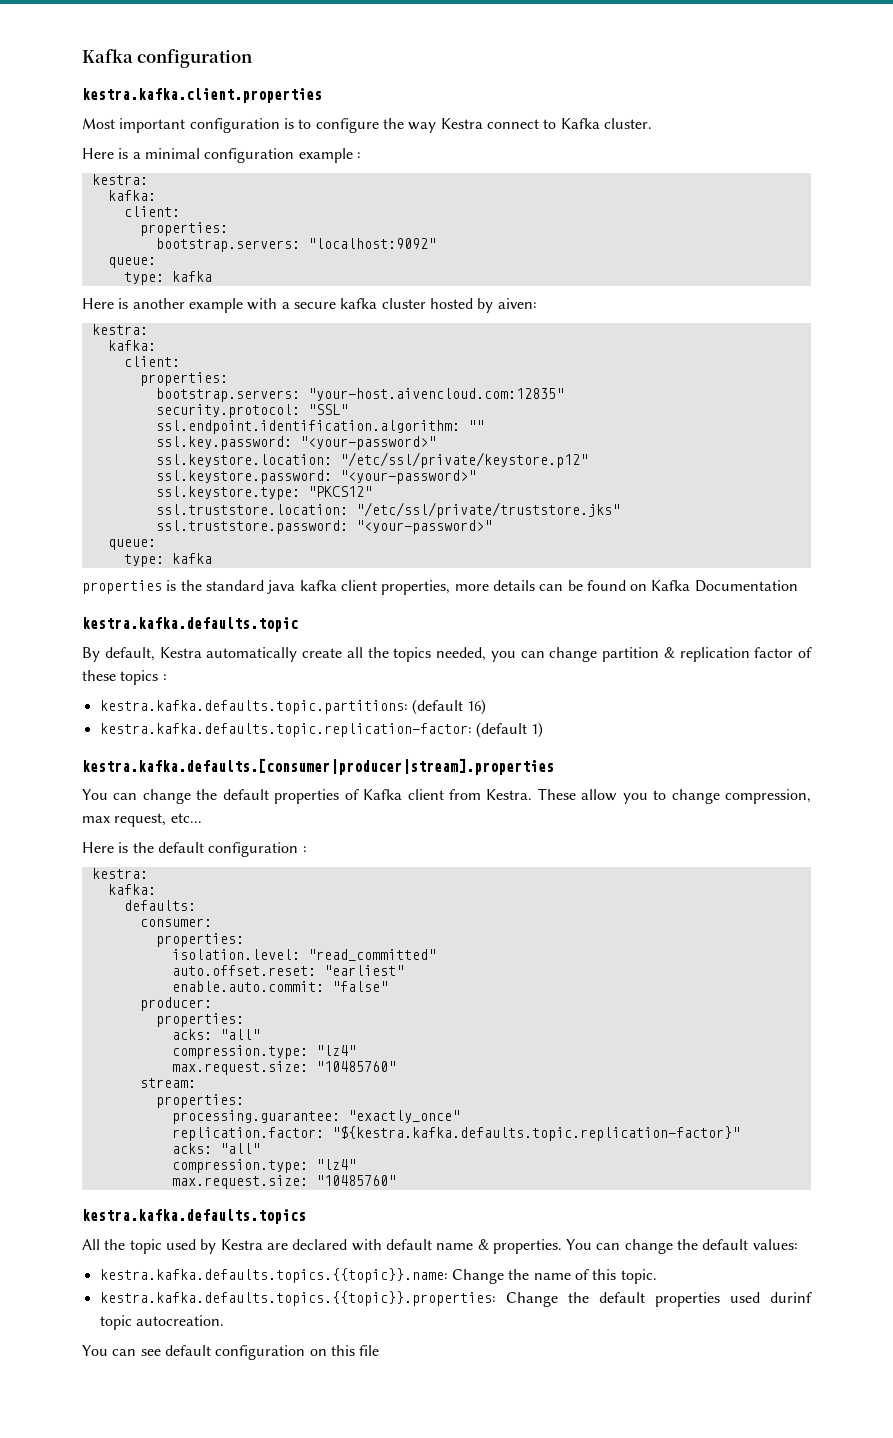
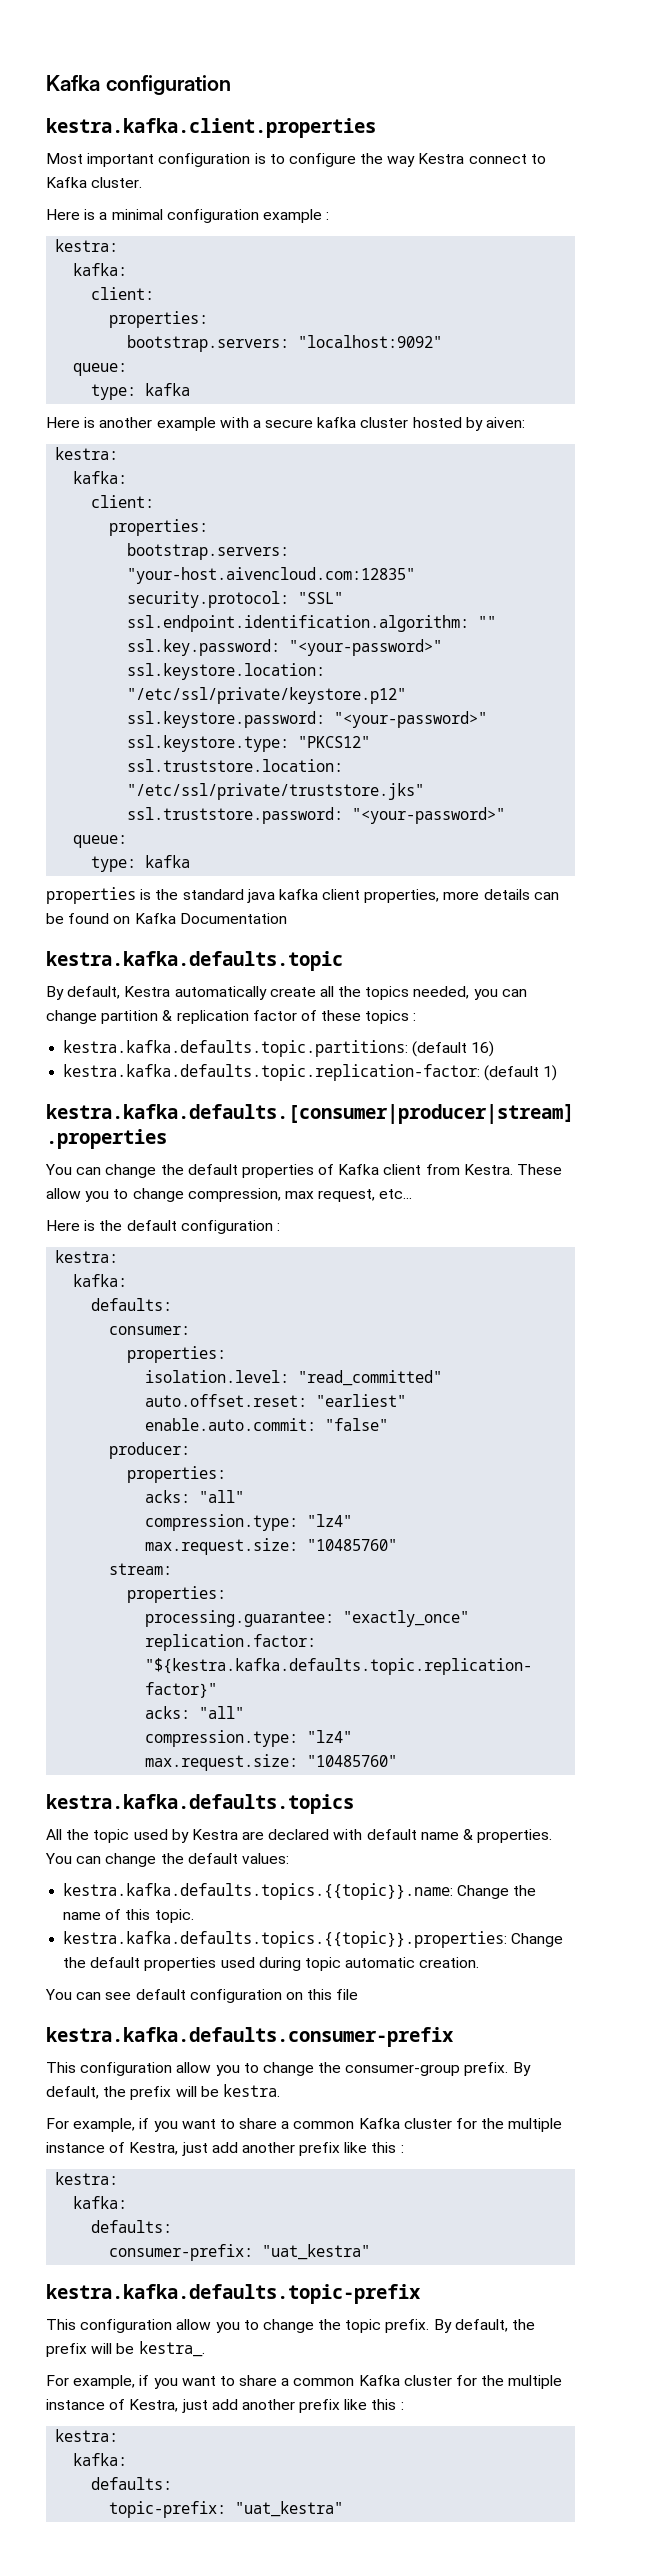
[770,1292,813,1303] [99,1315,224,1330] durinf topic autocreation. -> [258,1957,480,1971] during topic automatic creation.
(380, 1350) none -> [46,2027,454,2047] [46,2062,531,2076] [46,2084,280,2100] [46,2118,563,2132] [46,2142,404,2156] [55,2172,119,2185] [73,2196,128,2209] [91,2220,173,2233] [109,2244,371,2261] [46,2284,421,2304] [46,2319,536,2333] [46,2341,205,2357] [46,2375,563,2389] [46,2399,404,2413] [55,2429,119,2442] [73,2453,128,2466] [91,2477,173,2490] [109,2501,344,2518] // kestra.kafka.defaults.consumer-prefix // This configuration allow you to change the consumer-group prefix. By default, the prefix will be kestra. // For example, if you want to share a common Kafka cluster for the multiple instance of Kestra, just add another prefix like this : // kestra: // kafka: // defaults: // consumer-prefix: "uat_kestra" // kestra.kafka.defaults.topic-prefix // This configuration allow you to change the topic prefix. By default, the prefix will be kestra_. // For example, if you want to share a common Kafka cluster for the multiple instance of Kestra, just add another prefix like this : // kestra: // kafka: // defaults: // topic-prefix: "uat_kestra"

